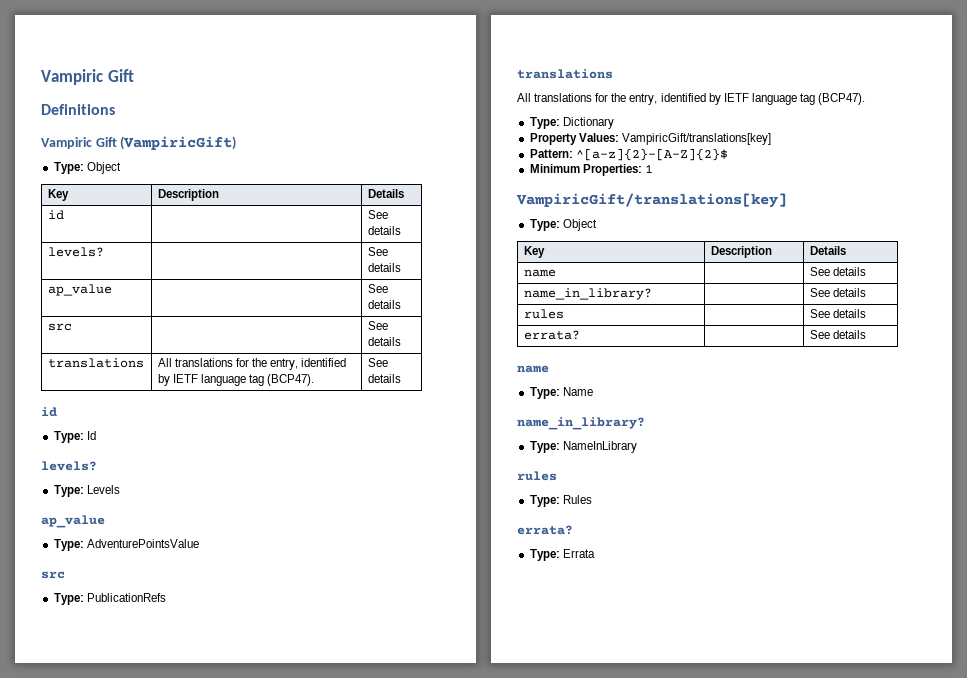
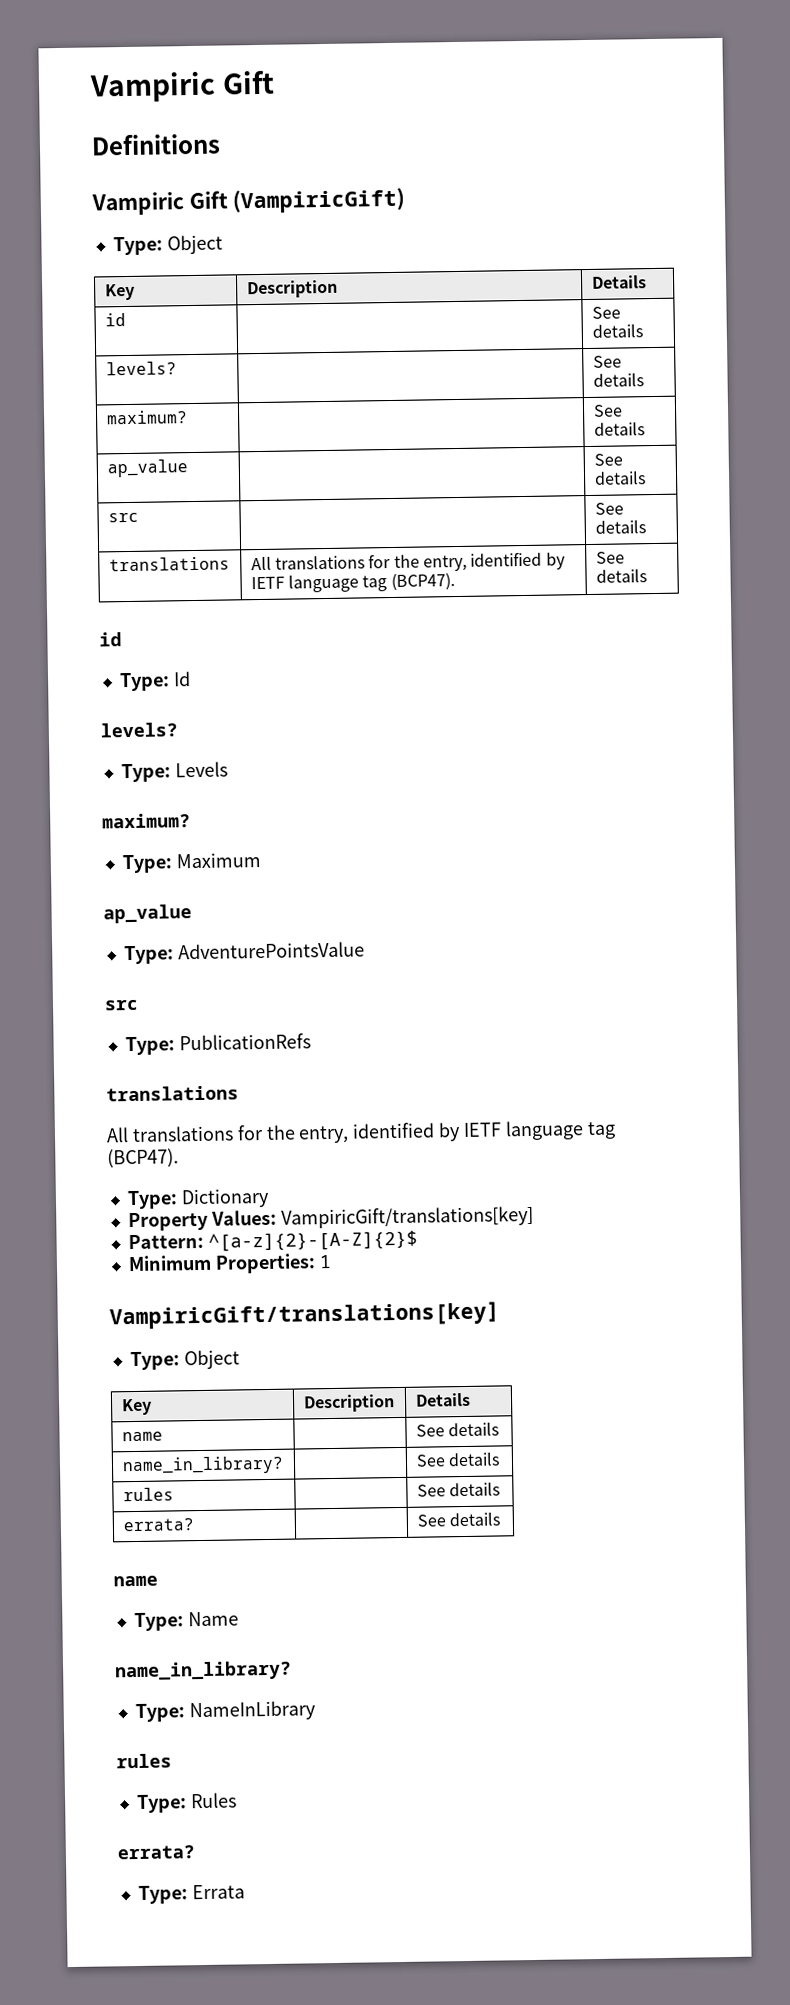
(401, 267) none -> [105,410,188,425] [592,404,623,417] [593,422,645,436] // maximum? | | See details
(120, 489) none -> [102,813,191,829] [121,852,261,874] // maximum? // Type: Maximum

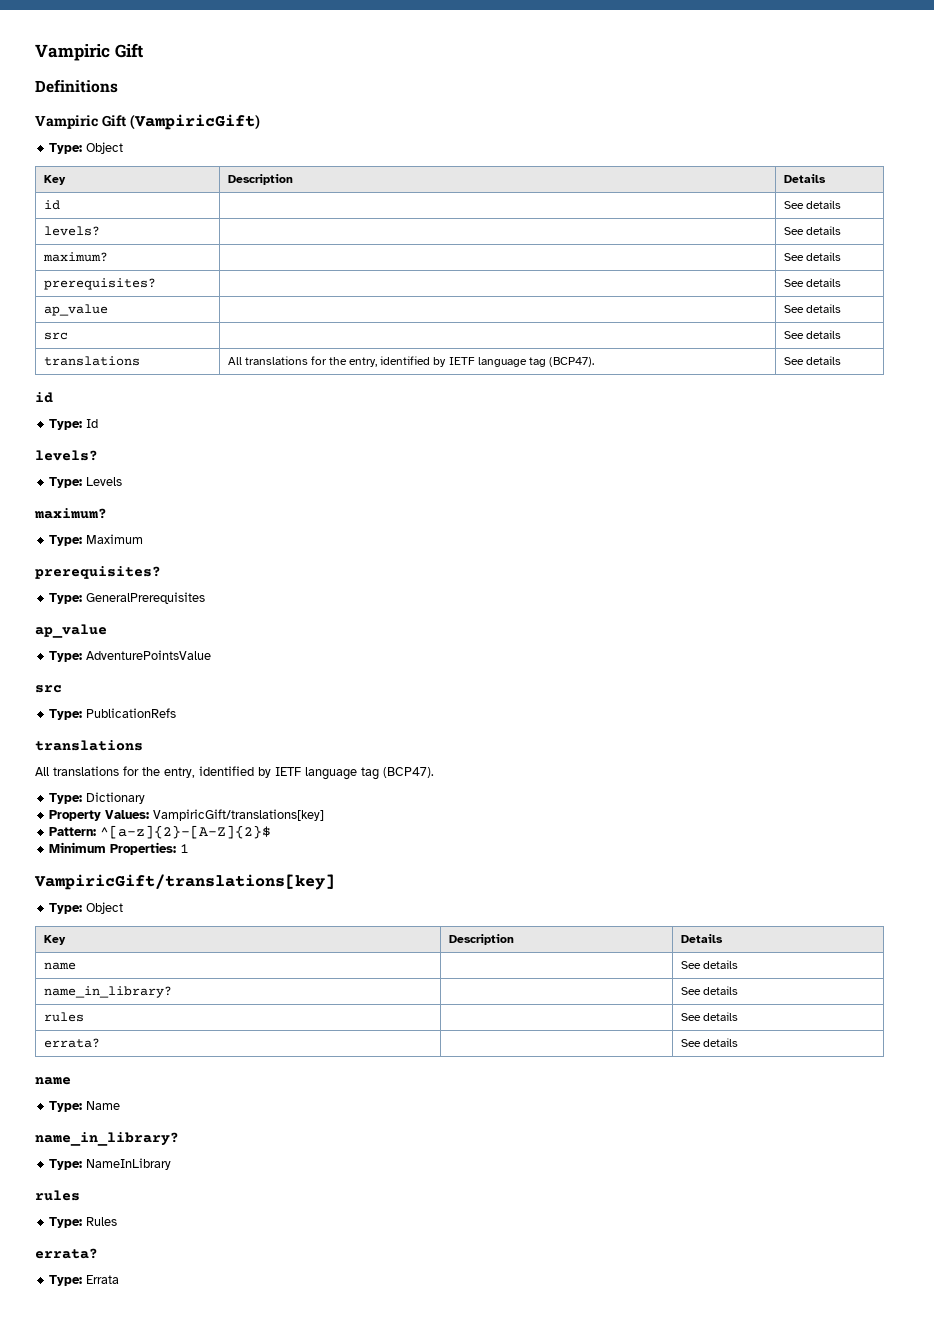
(645, 429) none -> [43,278,156,290] [783,278,841,287] // prerequisites? | | See details
(261, 860) none -> [35,566,161,579] [49,592,206,604] // prerequisites? // Type: GeneralPrerequisites

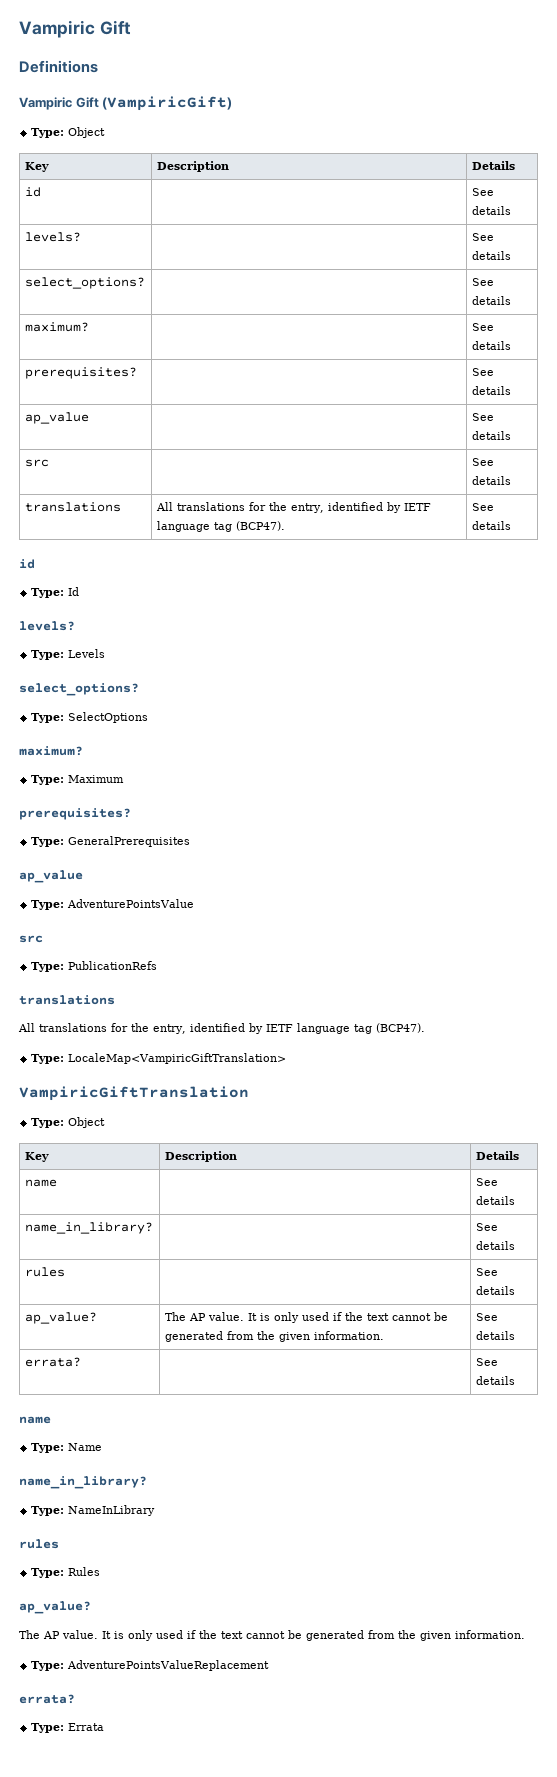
(841, 230) none -> [24,277,145,289] [471,278,494,286] [471,296,511,305] // select_options? | | See details
(123, 481) none -> [19,683,139,696] [31,712,149,723] // select_options? // Type: SelectOptions
[86,792,146,804] [49,809,325,821] [49,825,272,839] [49,842,190,855] [34,874,335,890] Dictionary // Property Values: VampiricGift/translations[key] // Pattern: ^[a-z]{2}-[A-Z]{2}$ // Minimum Properties: 1 // VampiricGift/translations[key] -> [68,1053,287,1064] [19,1086,249,1101] LocaleMap<VampiricGiftTranslation> // VampiricGiftTranslation
(738, 1016) none -> [24,1312,97,1324] [164,1312,448,1323] [164,1331,384,1342] [475,1313,498,1321] [475,1331,515,1340] // ap_value? | The AP value. It is only used if the text cannot be generated from the given information. | See details
(118, 1221) none -> [19,1601,91,1614] [19,1630,525,1641] [31,1660,270,1671] // ap_value? // The AP value. It is only used if the text cannot be generated from the given information. // Type: AdventurePointsValueReplacement

